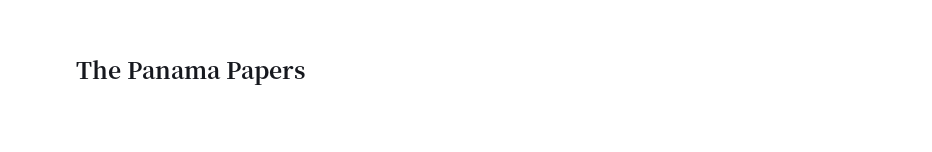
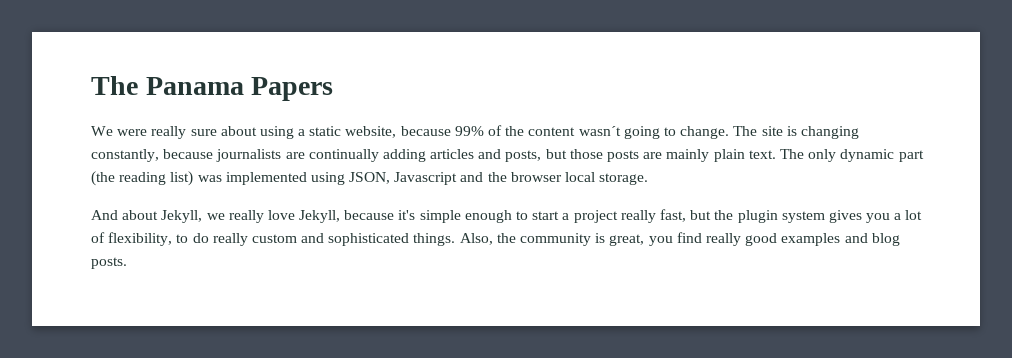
(306, 73) none -> [91,125,859,139] [91,149,924,162] [91,171,649,186] [91,209,923,223] [91,232,900,246] [91,257,127,269] // We were really sure about using a static website, because 99% of the content wasn´t going to change. The site is changing constantly, because journalists are continually adding articles and posts, but those posts are mainly plain text. The only dynamic part (the reading list) was implemented using JSON, Javascript and the browser local storage. // And about Jekyll, we really love Jekyll, because it's simple enough to start a project really fast, but the plugin system gives you a lot of flexibility, to do really custom and sophisticated things. Also, the community is great, you find really good examples and blog posts.

